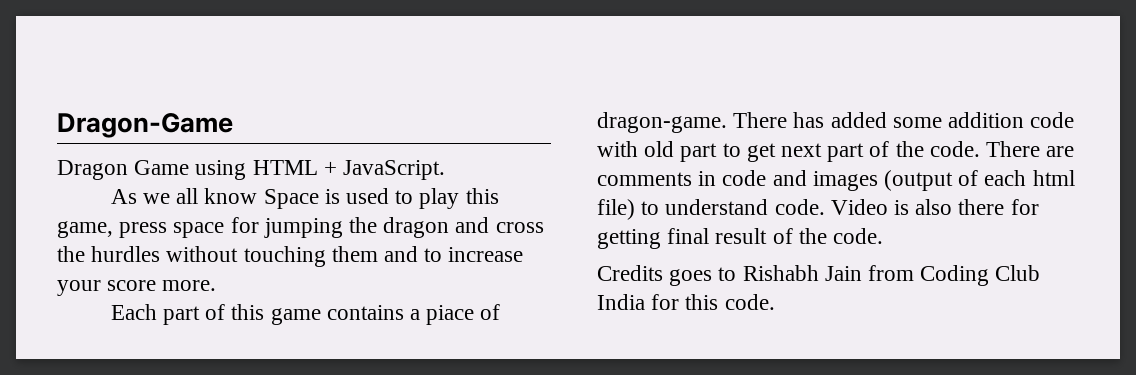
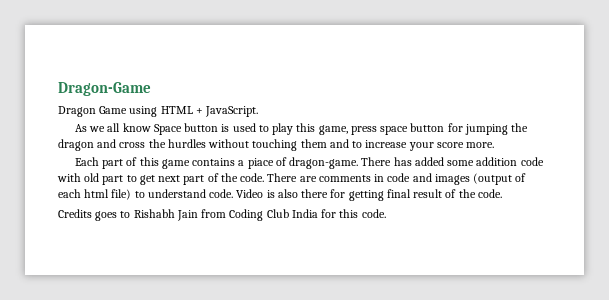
(319, 199) none -> [184,123,219,132] button
(225, 230) none -> [410,123,445,132] button

